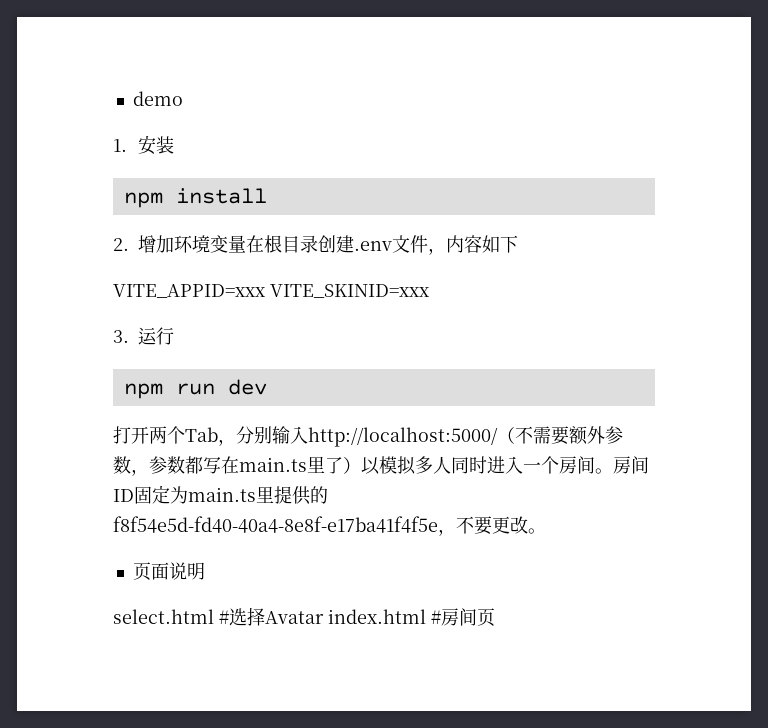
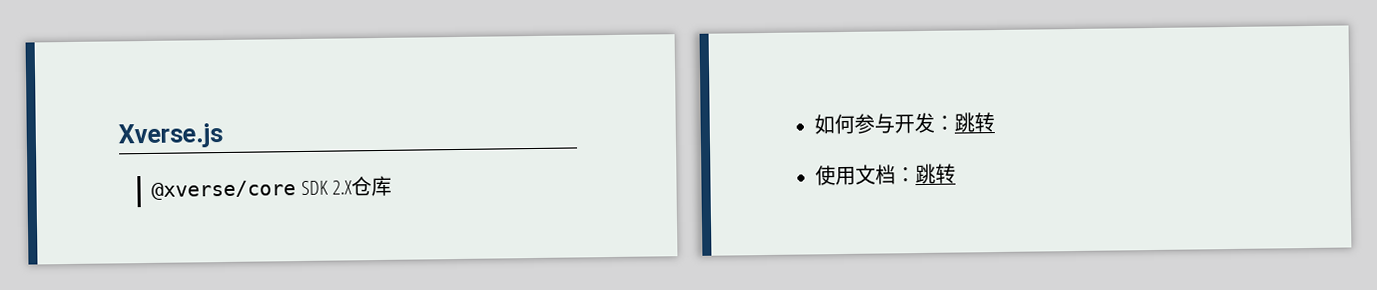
[132,91,183,106] [113,135,175,155] [123,188,267,208] [113,235,519,255] [113,284,429,298] [113,327,175,345] [123,379,267,399] [113,426,623,447] [113,456,649,476] [113,485,328,505] [113,516,546,536] [132,562,205,581] [113,607,495,627] demo // 1.安装 // npm install // 2.增加环境变量在根目录创建.env文件，内容如下 // VITE_APPID=xxx VITE_SKINID=xxx // 3.运行 // npm run dev // 打开两个Tab，分别输入http://localhost:5000/（不需要额外参数，参数都写在main.ts里了）以模拟多人同时进入一个房间。房间ID固定为main.ts里提供的f8f54e5d-fd40-40a4-8e8f-e17ba41f4f5e，不要更改。 // 页面说明 // select.html #选择Avatar index.html #房间页 -> [118,123,223,149] [151,175,393,200] [814,112,995,135] [815,163,956,186] Xverse.js // @xverse/core SDK 2.X仓库 // 如何参与开发：跳转 // 使用文档：跳转

